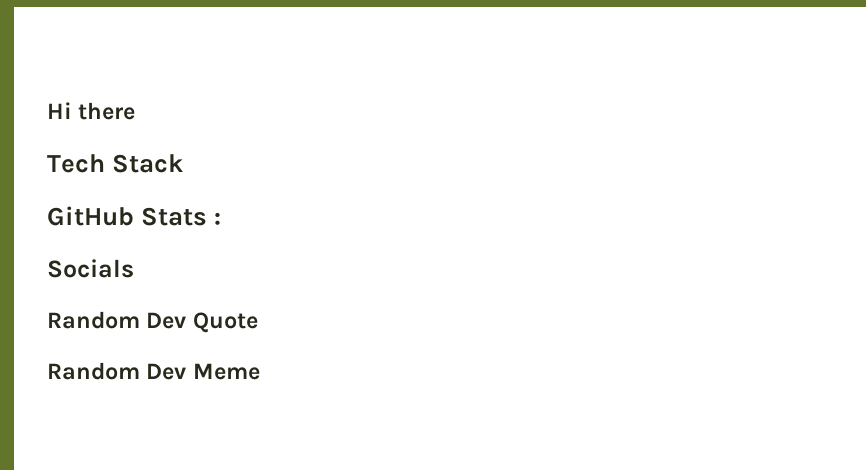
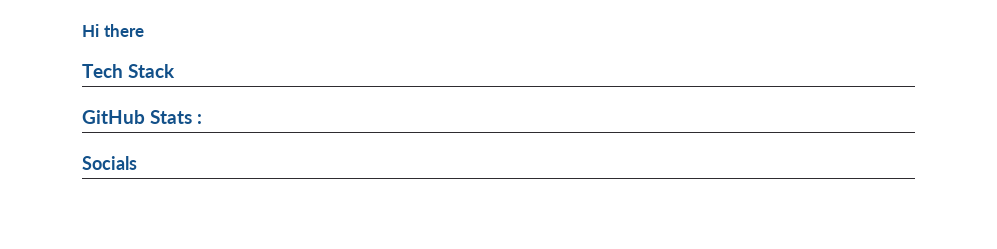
[47,311,258,333] [47,362,260,380] // Random Dev Quote // Random Dev Meme -> (137, 163) none

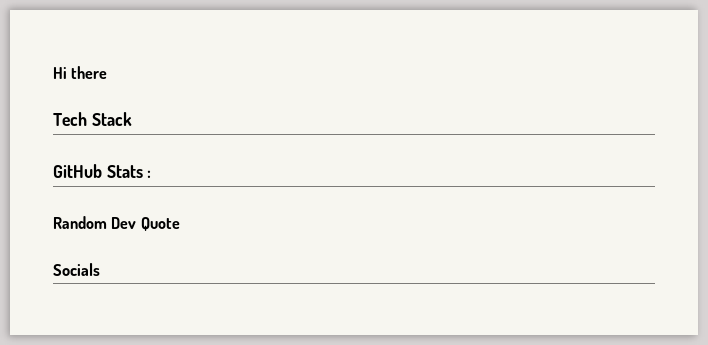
(203, 119) none -> [53,216,180,231] // Random Dev Quote

